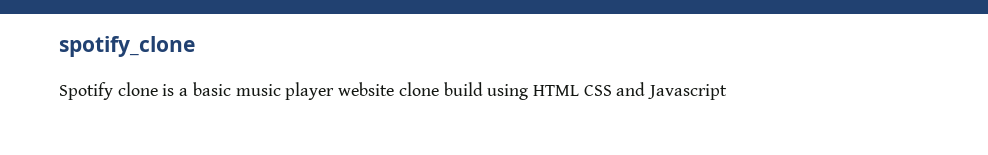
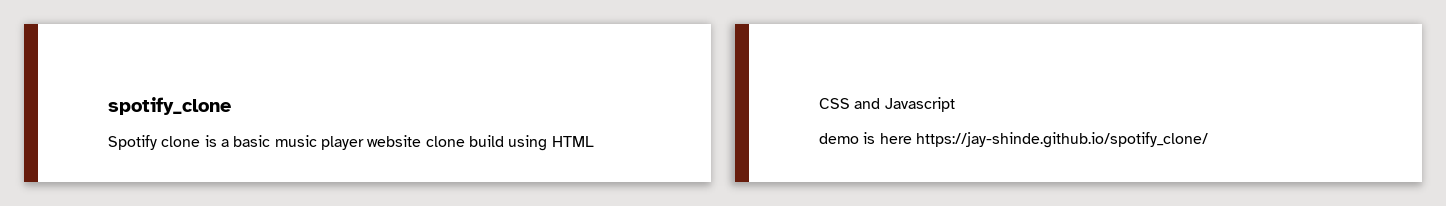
(728, 92) none -> [819,132,1208,148] // demo is here https://jay-shinde.github.io/spotify_clone/

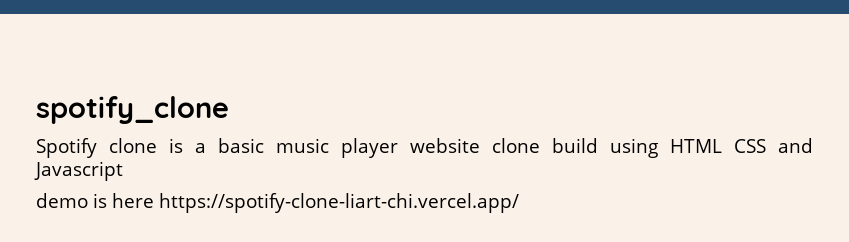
[915,132,1208,148] https://jay-shinde.github.io/spotify_clone/ -> [159,193,519,213] https://spotify-clone-liart-chi.vercel.app/

